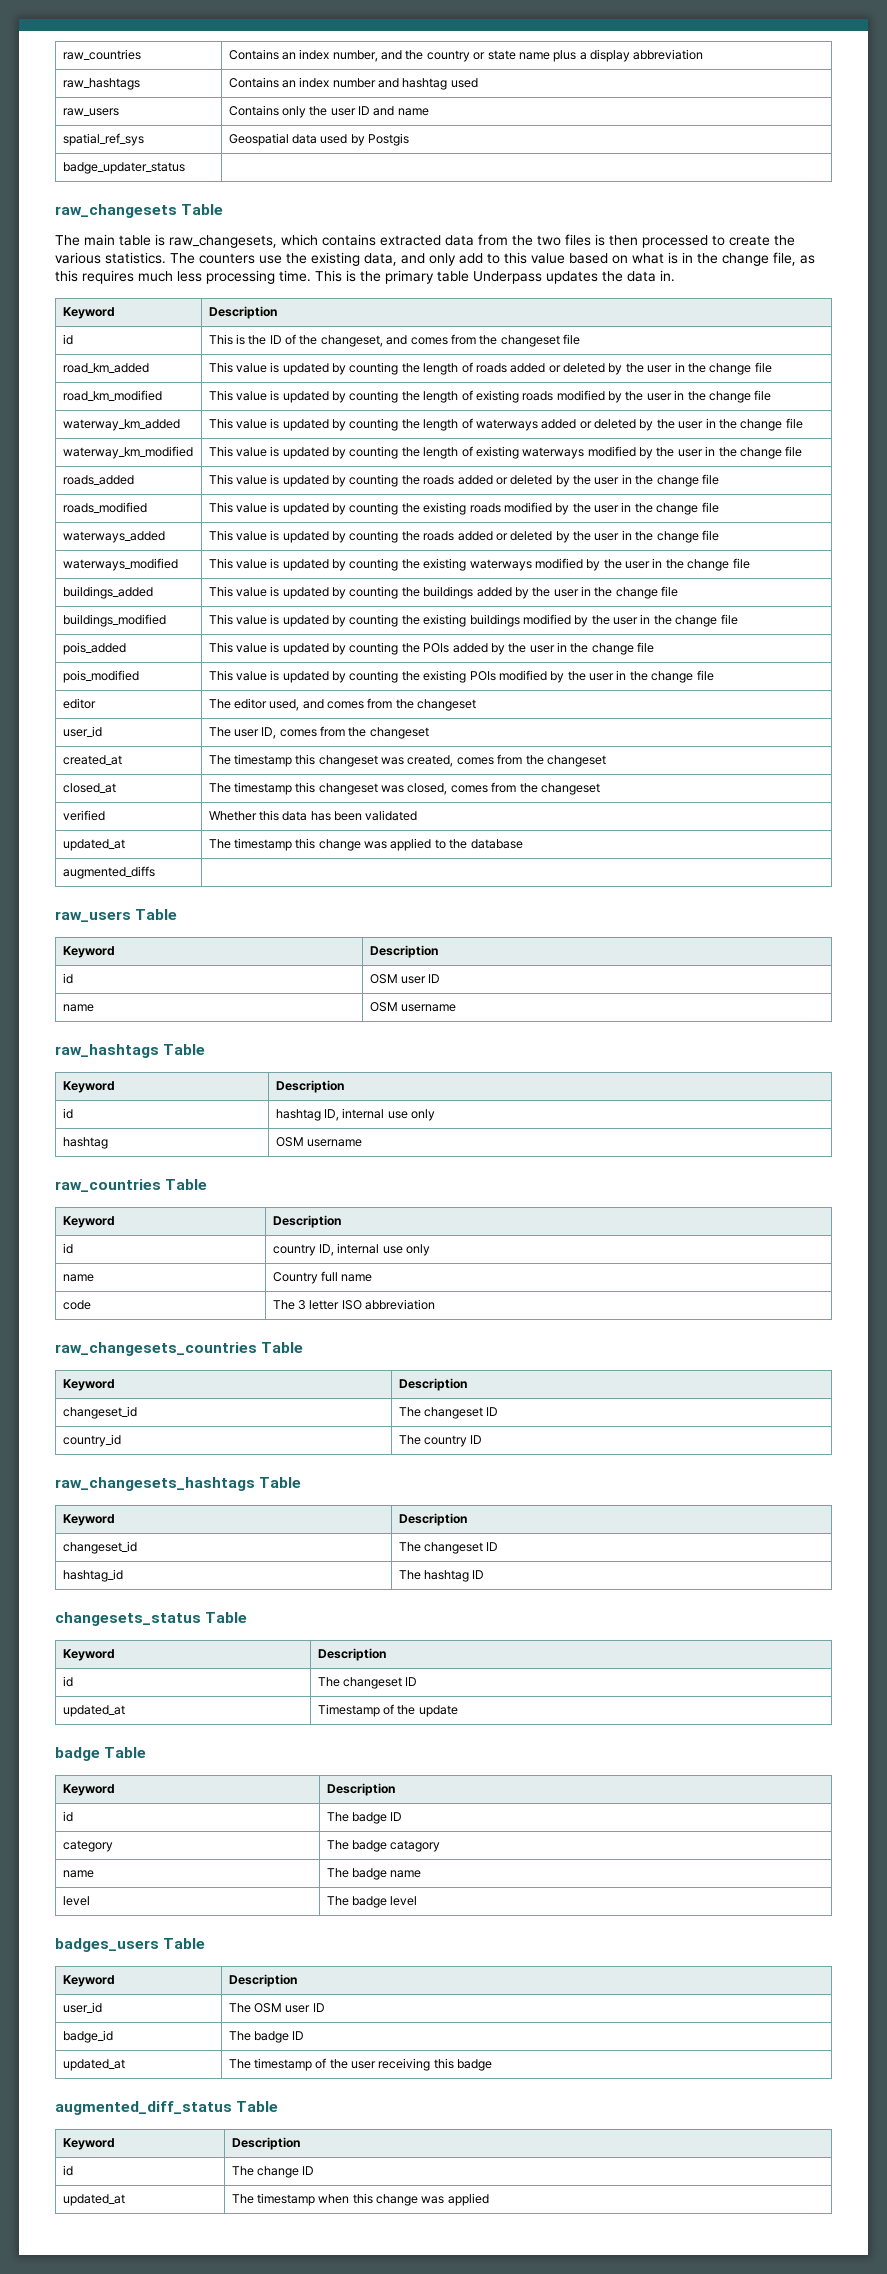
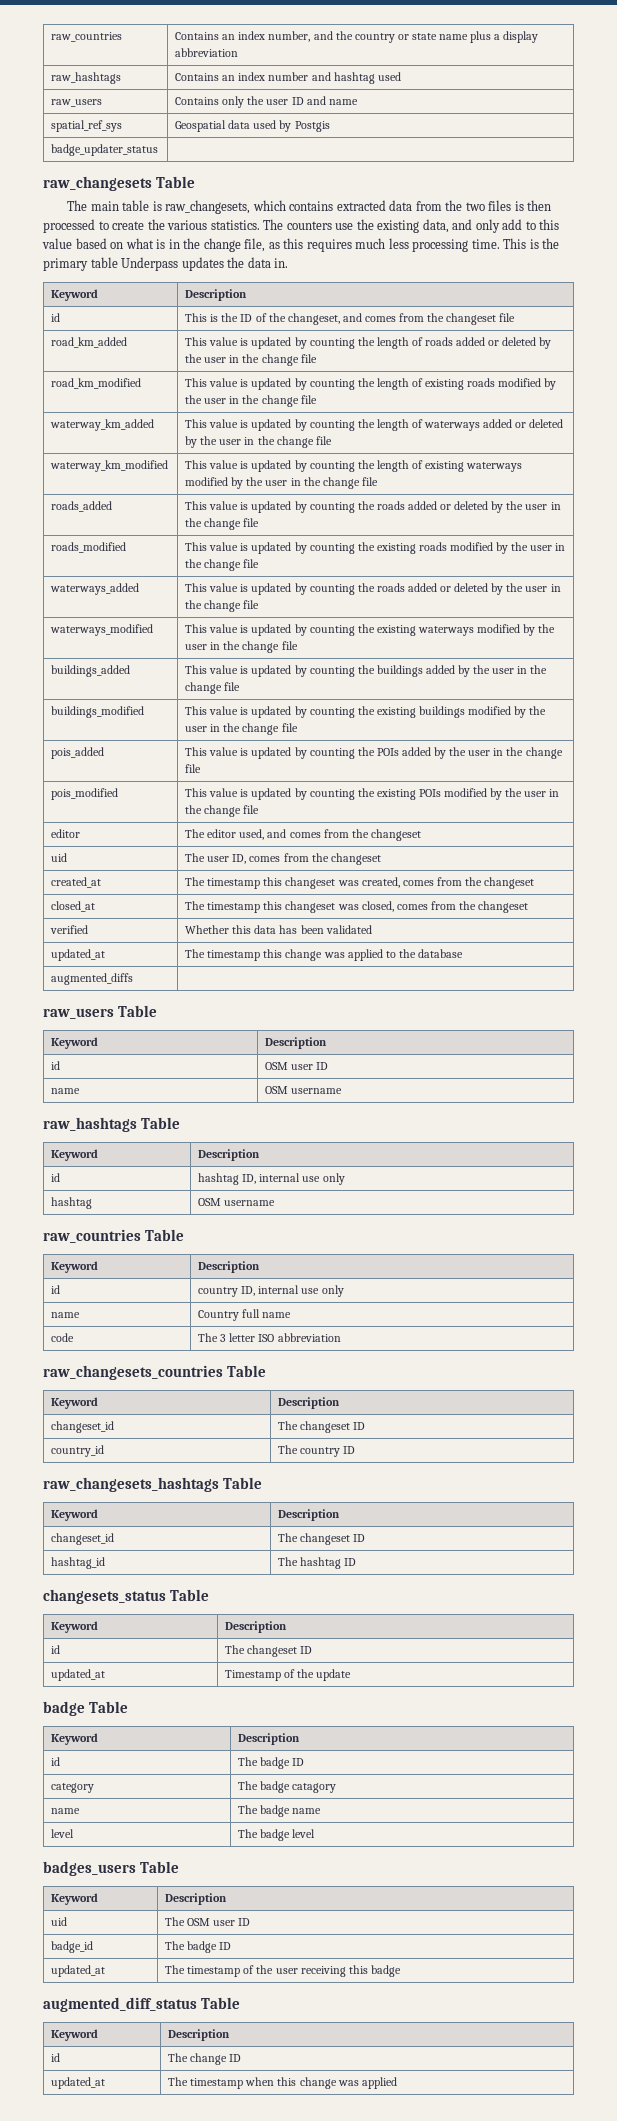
[62,726,102,737] user_id -> [51,853,68,862] uid
[62,2002,102,2013] user_id -> [51,1917,68,1926] uid

